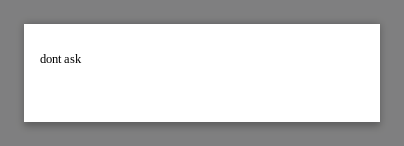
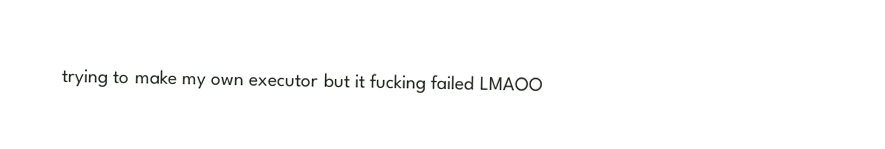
[40,54,83,63] dont ask -> [61,68,543,94] trying to make my own executor but it fucking failed LMAOO

